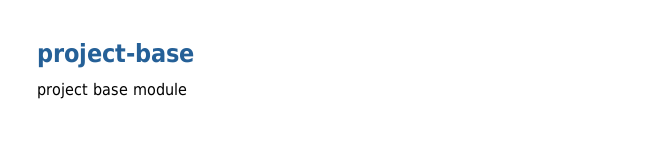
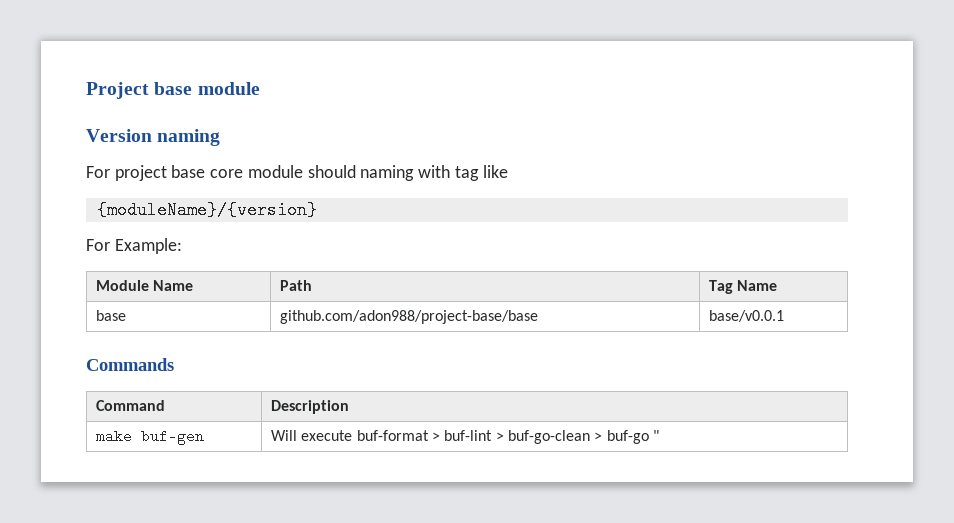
[37,43,194,68] [37,82,187,99] project-base // project base module -> [86,82,260,99] [86,129,221,146] [86,165,508,181] [96,201,317,219] [86,238,182,254] [96,280,194,291] [280,280,313,291] [709,280,778,294] [96,310,127,321] [280,310,539,324] [709,310,785,322] [86,358,174,371] [96,400,166,411] [271,400,350,414] [96,429,205,445] [271,430,659,444] Project base module // Version naming // For project base core module should naming with tag like // {moduleName}/{version} // For Example: // Module Name | Path | Tag Name // base | github.com/adon988/project-base/base | base/v0.0.1 // Commands // Command | Description // make buf-gen | Will execute buf-format > buf-lint > buf-go-clean > buf-go "

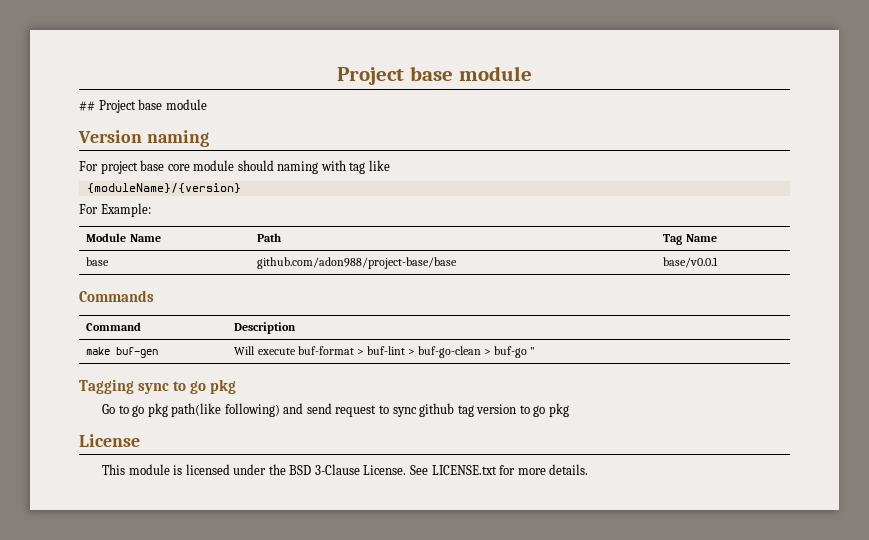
[86,82,260,99] Project base module -> [337,66,532,85] [79,99,207,113] Project base module // ## Project base module
(659, 435) none -> [79,379,237,394] [102,403,569,417] [79,434,140,447] [102,464,589,475] // Tagging sync to go pkg // Go to go pkg path(like following) and send request to sync github tag version to go pkg // License // This module is licensed under the BSD 3-Clause License. See LICENSE.txt for more details.

